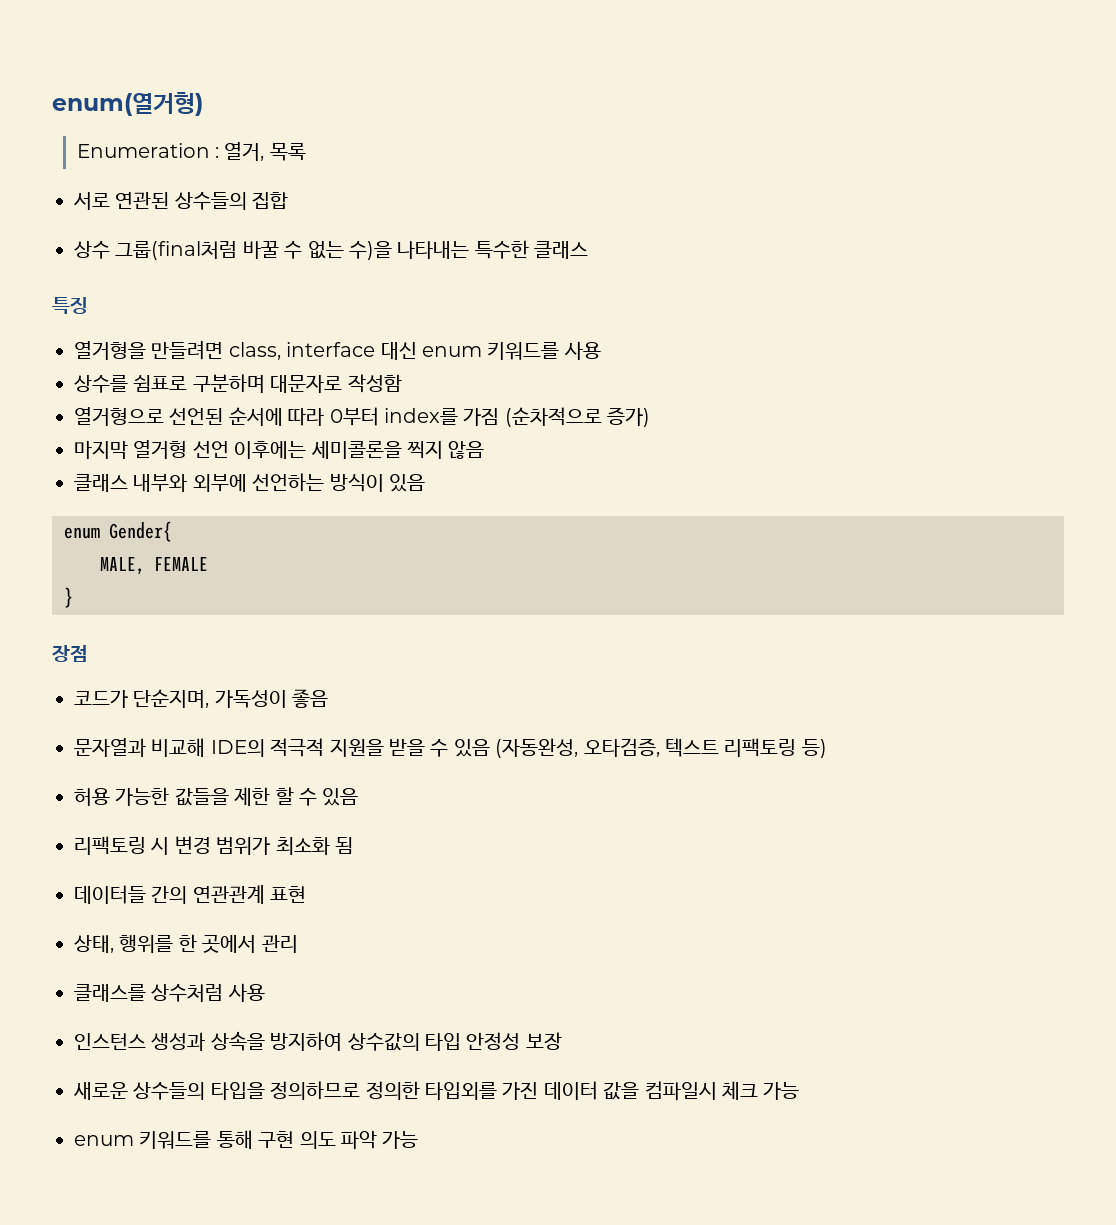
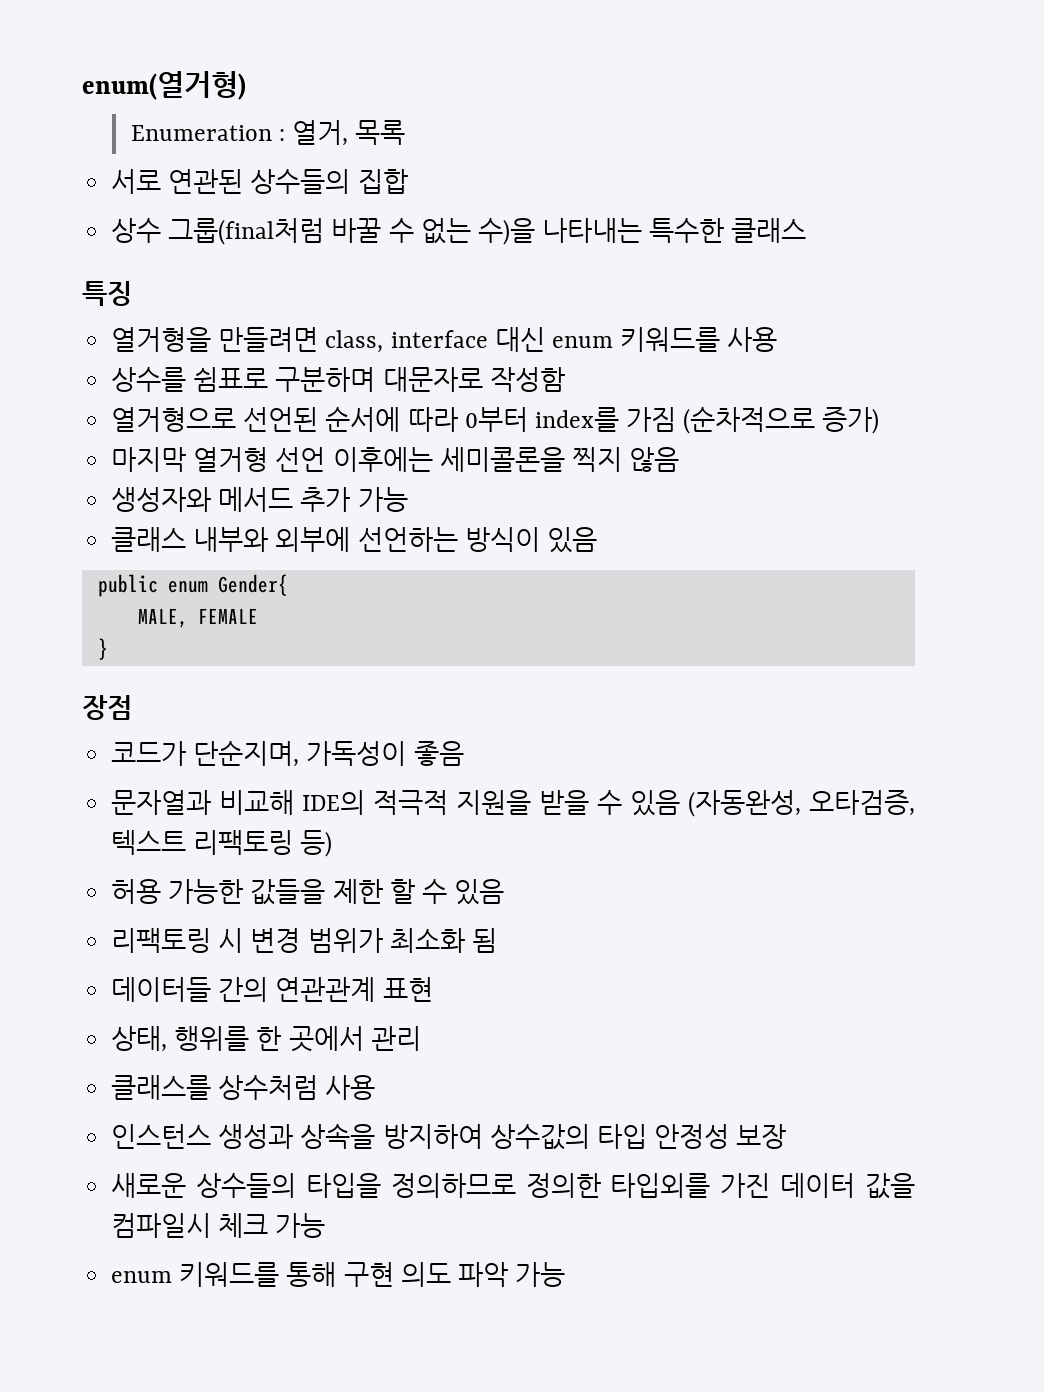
(485, 450) none -> [111,487,408,512] // 생성자와 메서드 추가 가능
(425, 483) none -> [97,574,158,597] public

